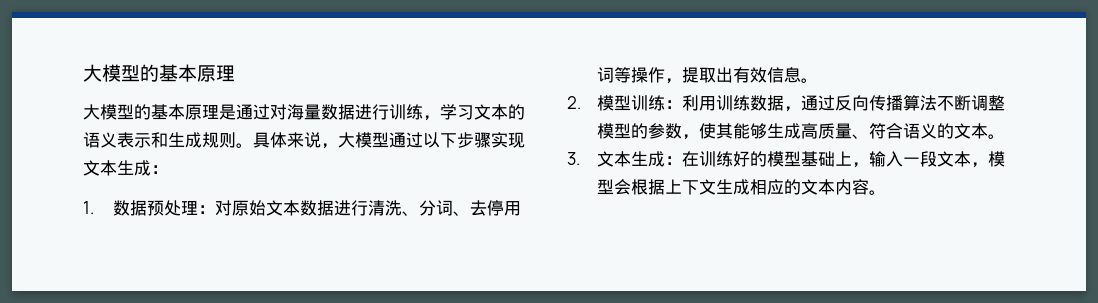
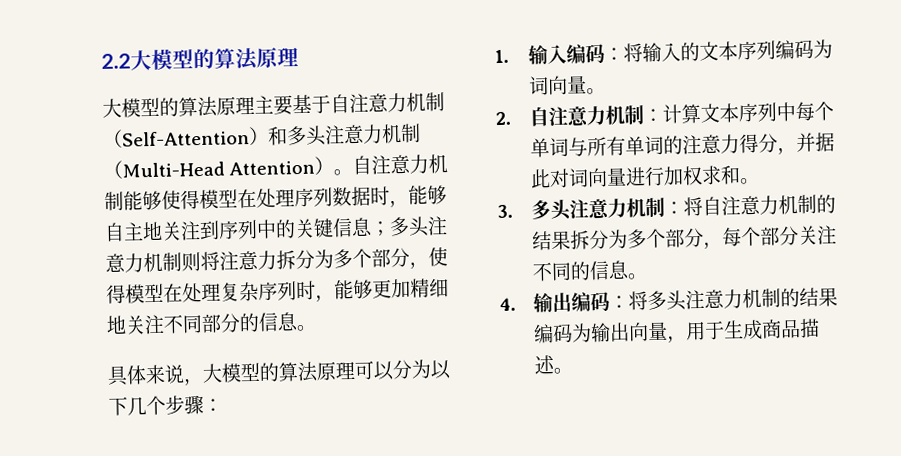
[83,64,197,82] 大模型的基本 -> [101,47,259,71] 2.2大模型的算法
[151,104,525,121] [83,132,253,148] 基本原理是通过对海量数据进行训练，学习文本的语义表示和生成规则。 -> [178,92,445,118] [102,123,421,148] [103,154,449,179] [104,185,447,211] [104,216,448,242] [105,247,448,273] [106,278,449,304] [106,312,317,335] 算法原理主要基于自注意力机制（Self-Attention）和多头注意力机制（Multi-Head Attention）。自注意力机制能够使得模型在处理序列数据时，能够自主地关注到序列中的关键信息；多头注意力机制则将注意力拆分为多个部分，使得模型在处理复杂序列时，能够更加精细地关注不同部分的信息。 //
[389,132,525,148] [83,160,168,176] [83,200,521,216] [596,67,818,84] [567,95,1005,112] [596,123,1005,140] [567,151,1005,168] [596,179,869,195] 通过以下步骤实现文本生成： // 1.数据预处理：对原始文本数据进行清洗、分词、去停用词等操作，提取出有效信息。 // 2.模型训练：利用训练数据，通过反向传播算法不断调整模型的参数，使其能够生成高质量、符合语义的文本。 // 3.文本生成：在训练好的模型基础上，输入一段文本，模型会根据上下文生成相应的文本内容 -> [259,359,452,383] [108,394,223,416] [494,39,833,65] [527,75,606,96] [495,101,834,127] [529,132,835,158] [529,165,760,189] [497,194,836,221] [531,225,837,251] [531,260,648,282] [499,287,838,313] [532,318,820,344] [533,354,555,375] 的算法原理可以分为以下几个步骤： // 1.输入编码：将输入的文本序列编码为词向量。 // 2.自注意力机制：计算文本序列中每个单词与所有单词的注意力得分，并据此对词向量进行加权求和。 // 3.多头注意力机制：将自注意力机制的结果拆分为多个部分，每个部分关注不同的信息。 // 4.输出编码：将多头注意力机制的结果编码为输出向量，用于生成商品描述

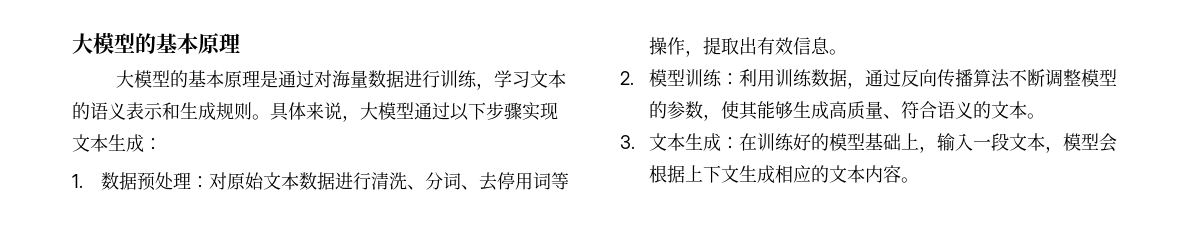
[101,47,259,71] 2.2大模型的算法 -> [72,33,198,54] 大模型的基本
[178,92,445,118] [102,123,421,148] [103,154,449,179] [104,185,447,211] [104,216,448,242] [105,247,448,273] [106,278,449,304] [106,312,317,335] 算法原理主要基于自注意力机制（Self-Attention）和多头注意力机制（Multi-Head Attention）。自注意力机制能够使得模型在处理序列数据时，能够自主地关注到序列中的关键信息；多头注意力机制则将注意力拆分为多个部分，使得模型在处理复杂序列时，能够更加精细地关注不同部分的信息。 // -> [187,70,566,90] [72,102,270,120] 基本原理是通过对海量数据进行训练，学习文本的语义表示和生成规则。
[259,359,452,383] [108,394,223,416] [494,39,833,65] [527,75,606,96] [495,101,834,127] [529,132,835,158] [529,165,760,189] [497,194,836,221] [531,225,837,251] [531,260,648,282] [499,287,838,313] [532,318,820,344] [533,354,555,375] 的算法原理可以分为以下几个步骤： // 1.输入编码：将输入的文本序列编码为词向量。 // 2.自注意力机制：计算文本序列中每个单词与所有单词的注意力得分，并据此对词向量进行加权求和。 // 3.多头注意力机制：将自注意力机制的结果拆分为多个部分，每个部分关注不同的信息。 // 4.输出编码：将多头注意力机制的结果编码为输出向量，用于生成商品描述 -> [414,102,558,121] [72,134,162,152] [72,172,569,191] [648,37,847,57] [620,69,1117,89] [648,101,1045,121] [620,133,1117,153] [648,165,901,183] 通过以下步骤实现文本生成： // 1.数据预处理：对原始文本数据进行清洗、分词、去停用词等操作，提取出有效信息。 // 2.模型训练：利用训练数据，通过反向传播算法不断调整模型的参数，使其能够生成高质量、符合语义的文本。 // 3.文本生成：在训练好的模型基础上，输入一段文本，模型会根据上下文生成相应的文本内容

